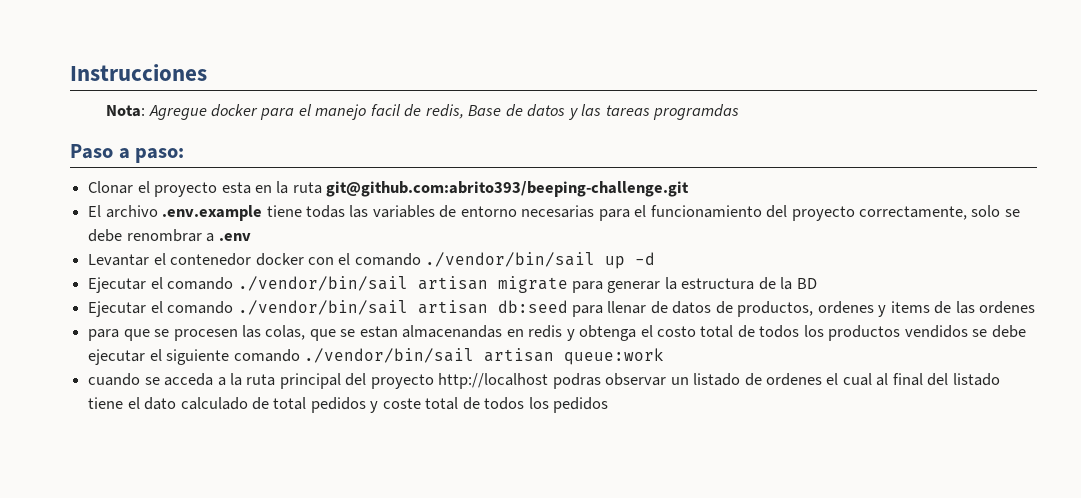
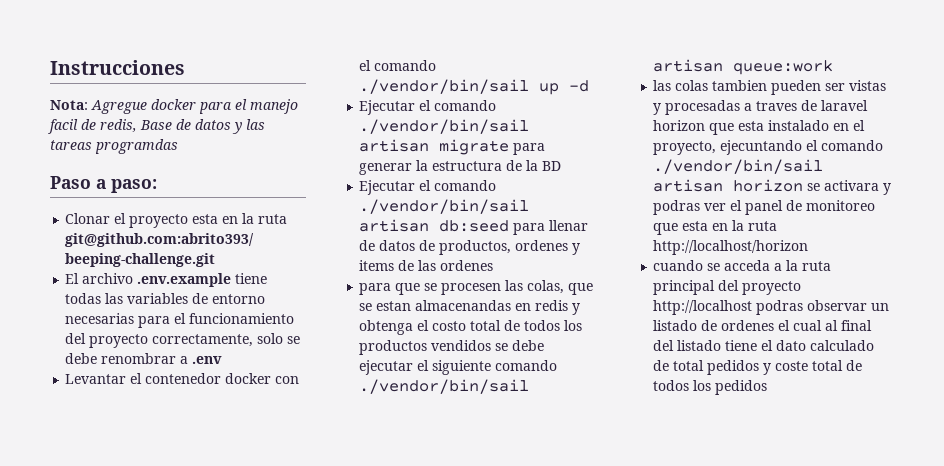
(664, 356) none -> [653,80,887,95] [653,100,869,115] [653,120,866,135] [653,140,884,155] [653,159,824,174] [653,179,892,195] [653,200,876,215] [653,220,778,235] [653,240,809,255] // las colas tambien pueden ser vistas y procesadas a traves de laravel horizon que esta instalado en el proyecto, ejecuntando el comando ./vendor/bin/sail artisan horizon se activara y podras ver el panel de monitoreo que esta en la ruta http://localhost/horizon

